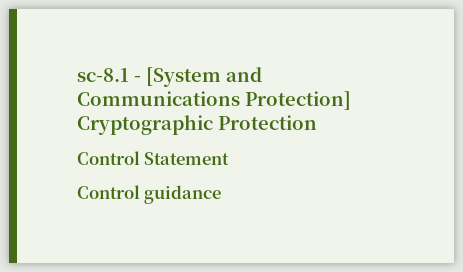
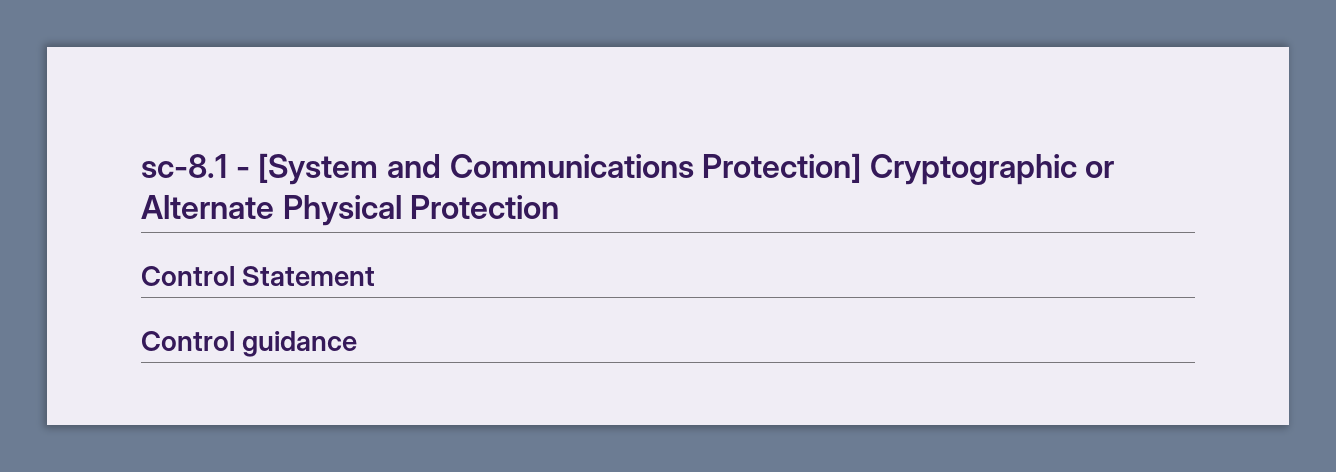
(213, 125) none -> [1085,161,1115,178] [141,195,402,226] or Alternate Physical

